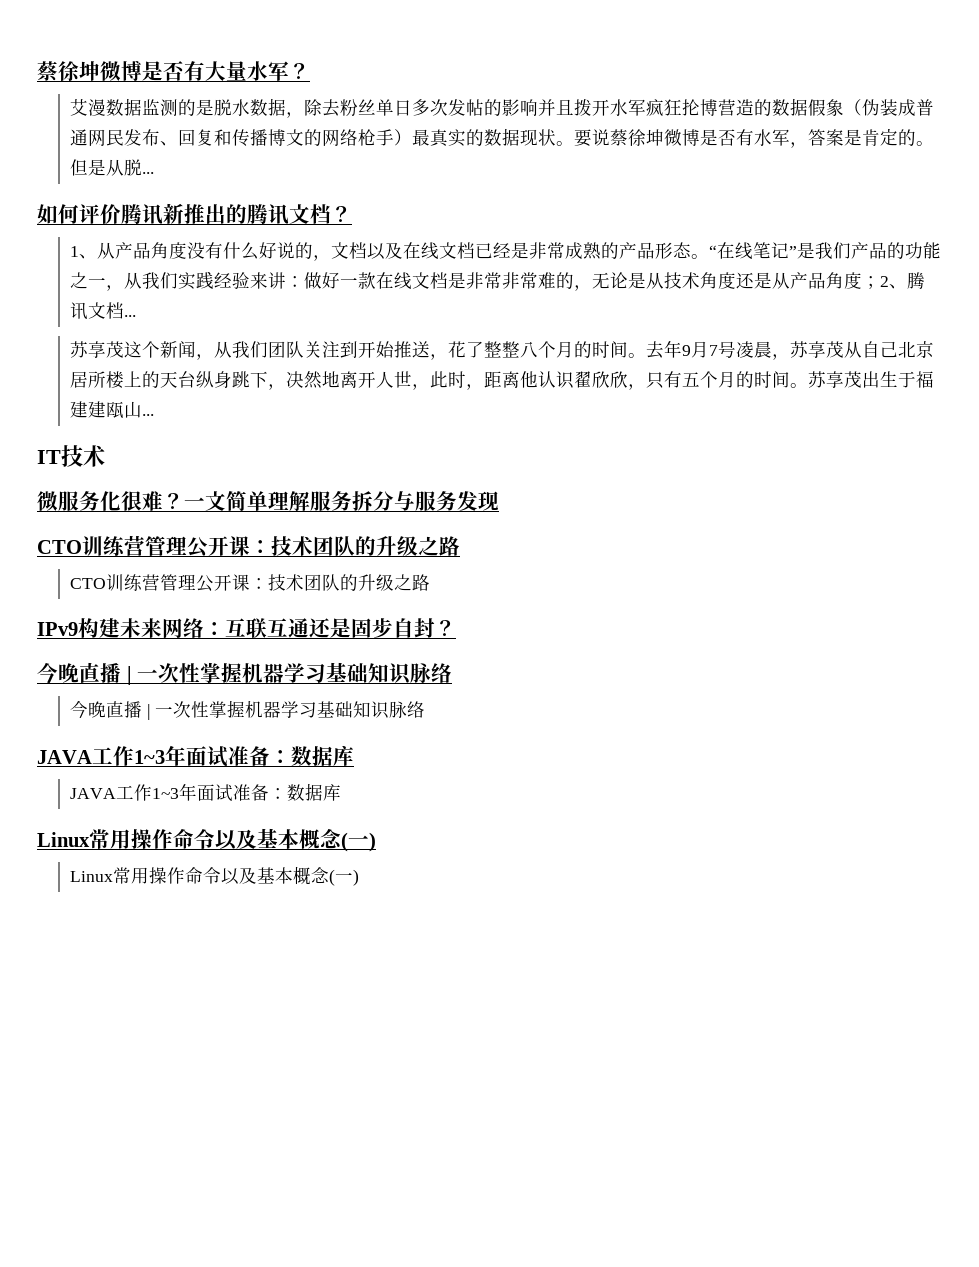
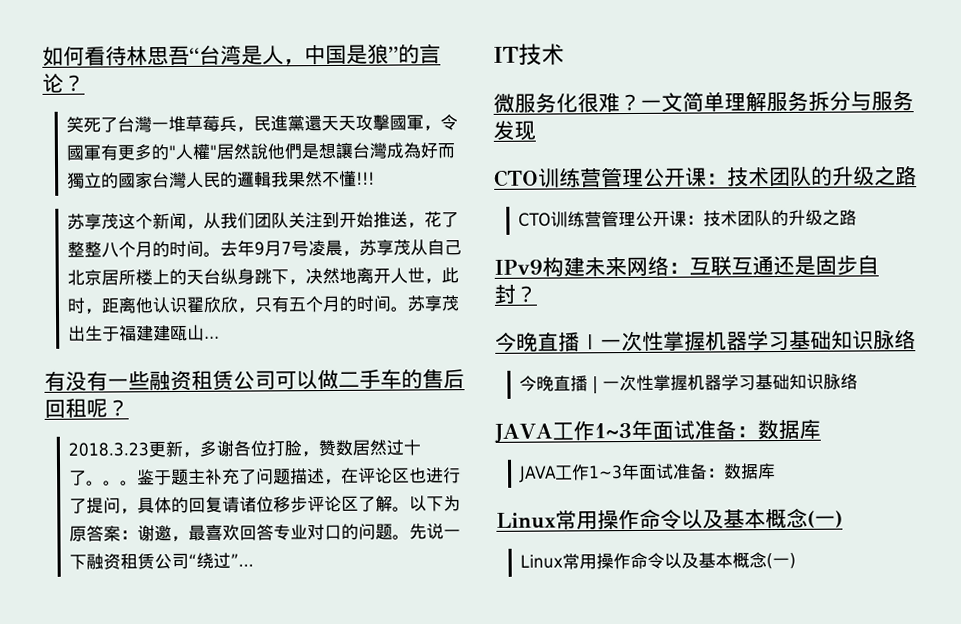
[37,60,310,82] [70,98,935,118] [70,128,935,148] [70,159,155,176] [37,203,352,224] [70,242,942,261] [70,272,926,291] [70,302,137,320] 蔡徐坤微博是否有大量水军？ // 艾漫数据监测的是脱水数据，除去粉丝单日多次发帖的影响并且拨开水军疯狂抡博营造的数据假象（伪装成普通网民发布、回复和传播博文的网络枪手）最真实的数据现状。要说蔡徐坤微博是否有水军，答案是肯定的。但是从脱... // 如何评价腾讯新推出的腾讯文档？ // 1、从产品角度没有什么好说的，文档以及在线文档已经是非常成熟的产品形态。“在线笔记”是我们产品的功能之一，从我们实践经验来讲：做好一款在线文档是非常非常难的，无论是从技术角度还是从产品角度；2、腾讯文档... -> [42,43,441,66] [42,73,85,93] [66,114,459,133] [66,142,456,161] [67,170,376,189] 如何看待林思吾“台湾是人，中国是狼”的言论？ // 笑死了台灣一堆草莓兵，民進黨還天天攻擊國軍，令國軍有更多的"人權"居然說他們是想讓台灣成為好而獨立的國家台灣人民的邏輯我果然不懂!!!
(155, 415) none -> [44,368,465,392] [44,398,129,418] [68,439,422,458] [69,467,462,486] [69,495,462,515] [69,523,462,543] [69,552,255,570] // 有没有一些融资租赁公司可以做二手车的售后回租呢？ // 2018.3.23更新，多谢各位打脸，赞数居然过十了。。。鉴于题主补充了问题描述，在评论区也进行了提问，具体的回复请诸位移步评论区了解。以下为原答案：谢邀，最喜欢回答专业对口的问题。先说一下融资租赁公司“绕过”...

